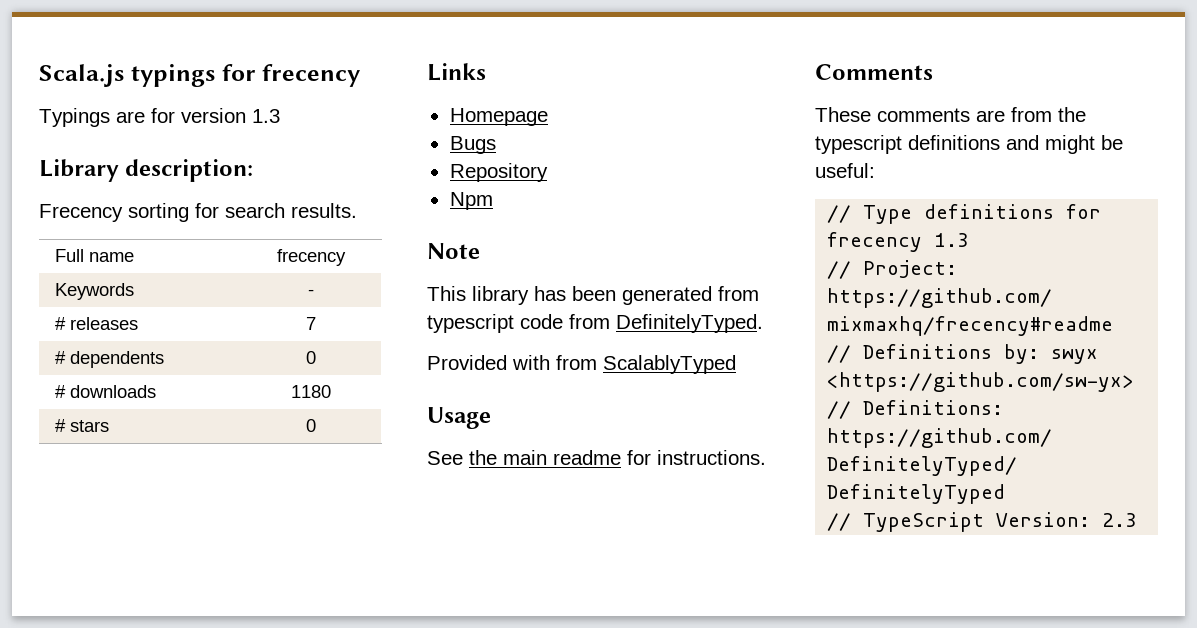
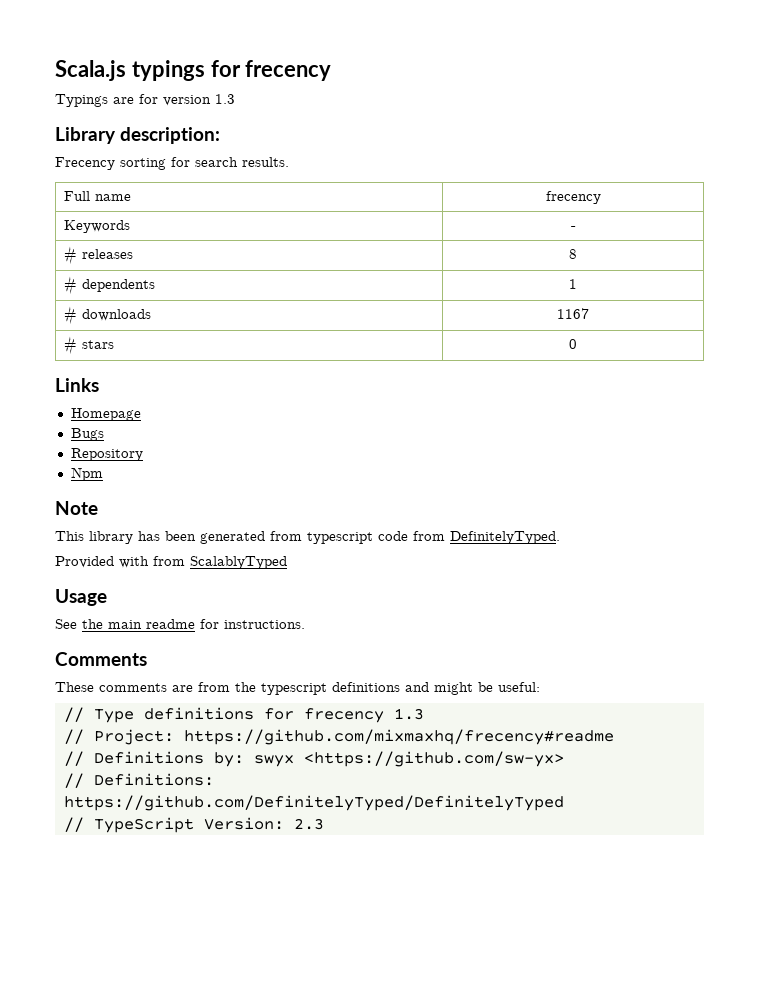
[305,317,316,330] 7 -> [569,249,577,259] 8
[305,351,316,364] 0 -> [569,279,577,289] 1
[290,385,331,398] 1180 -> [557,308,589,319] 1167

